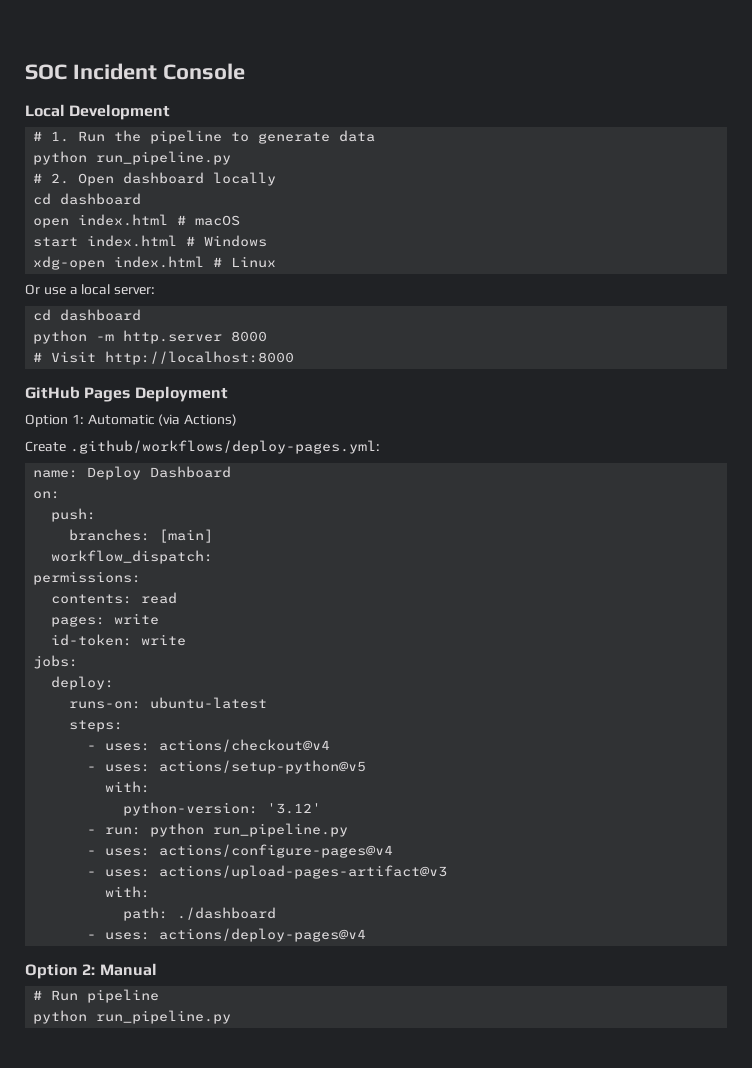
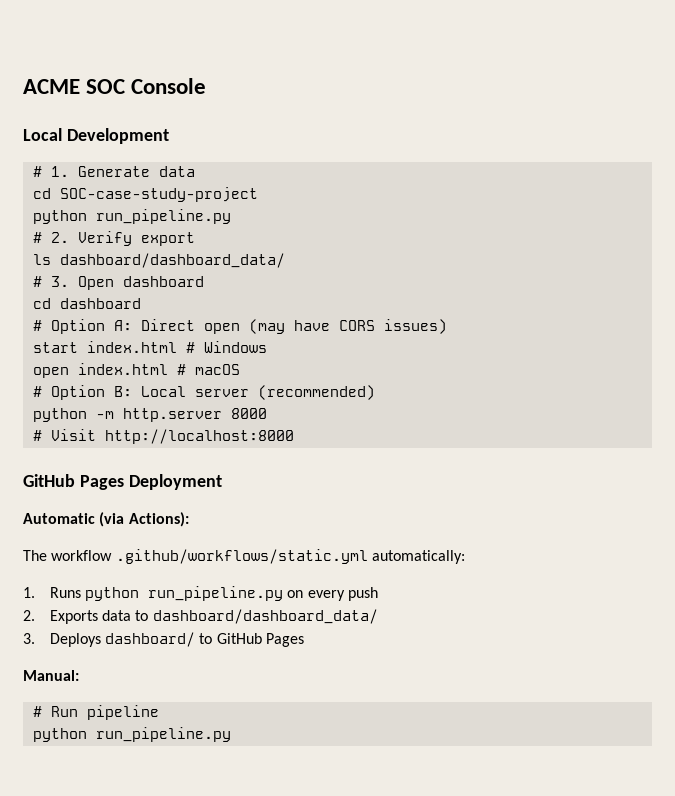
[25,63,157,80] SOC Incident -> [23,79,126,94] ACME SOC
[78,130,376,144] Run the pipeline to generate data -> [77,166,195,177] [32,187,258,202] Generate data // cd SOC-case-study-project
(70, 178) none -> [77,231,195,246] [32,253,285,268] [32,276,69,287] Verify export // ls dashboard/dashboard_data/ // # 3.
[213,172,277,186] [33,193,142,205] [33,214,241,228] [33,235,268,247] [33,256,277,270] [25,284,156,295] [33,309,142,321] locally // cd dashboard // open index.html # macOS // start index.html # Windows // xdg-open index.html # Linux // Or use a local server: // cd dashboard -> [32,298,141,309] [32,319,447,334] [32,341,267,353] [32,363,240,378] [32,385,375,400] // cd dashboard // # Option A: Direct open (may have CORS issues) // start index.html # Windows // open index.html # macOS // # Option B: Local server (recommended)
[25,414,238,427] [25,440,380,454] [33,466,232,480] [33,491,61,499] [51,508,97,522] [69,529,214,543] [51,550,214,564] [33,571,142,585] [51,592,178,604] [51,613,160,627] [51,634,187,646] [33,655,79,669] [51,676,115,690] [69,697,268,709] [69,720,124,732] [87,739,331,752] [87,760,367,774] [105,781,151,793] [123,802,322,816] [87,823,349,837] [87,844,394,858] [87,865,448,879] [105,886,151,898] [123,907,277,921] [87,928,367,942] [25,963,157,979] Option 1: Automatic (via Actions) // Create .github/workflows/deploy-pages.yml: // name: Deploy Dashboard // on: // push: // branches: [main] // workflow_dispatch: // permissions: // contents: read // pages: write // id-token: write // jobs: // deploy: // runs-on: ubuntu-latest // steps: // - uses: actions/checkout@v4 // - uses: actions/setup-python@v5 // with: // python-version: '3.12' // - run: python run_pipeline.py // - uses: actions/configure-pages@v4 // - uses: actions/upload-pages-artifact@v3 // with: // path: ./dashboard // - uses: actions/deploy-pages@v4 // Option 2: Manual -> [23,512,189,527] [23,549,465,564] [23,586,379,601] [23,609,378,624] [23,632,305,647] [23,670,79,681] Automatic (via Actions): // The workflow .github/workflows/static.yml automatically: // 1. Runs python run_pipeline.py on every push // 2. Exports data to dashboard/dashboard_data/ // 3. Deploys dashboard/ to GitHub Pages // Manual:

